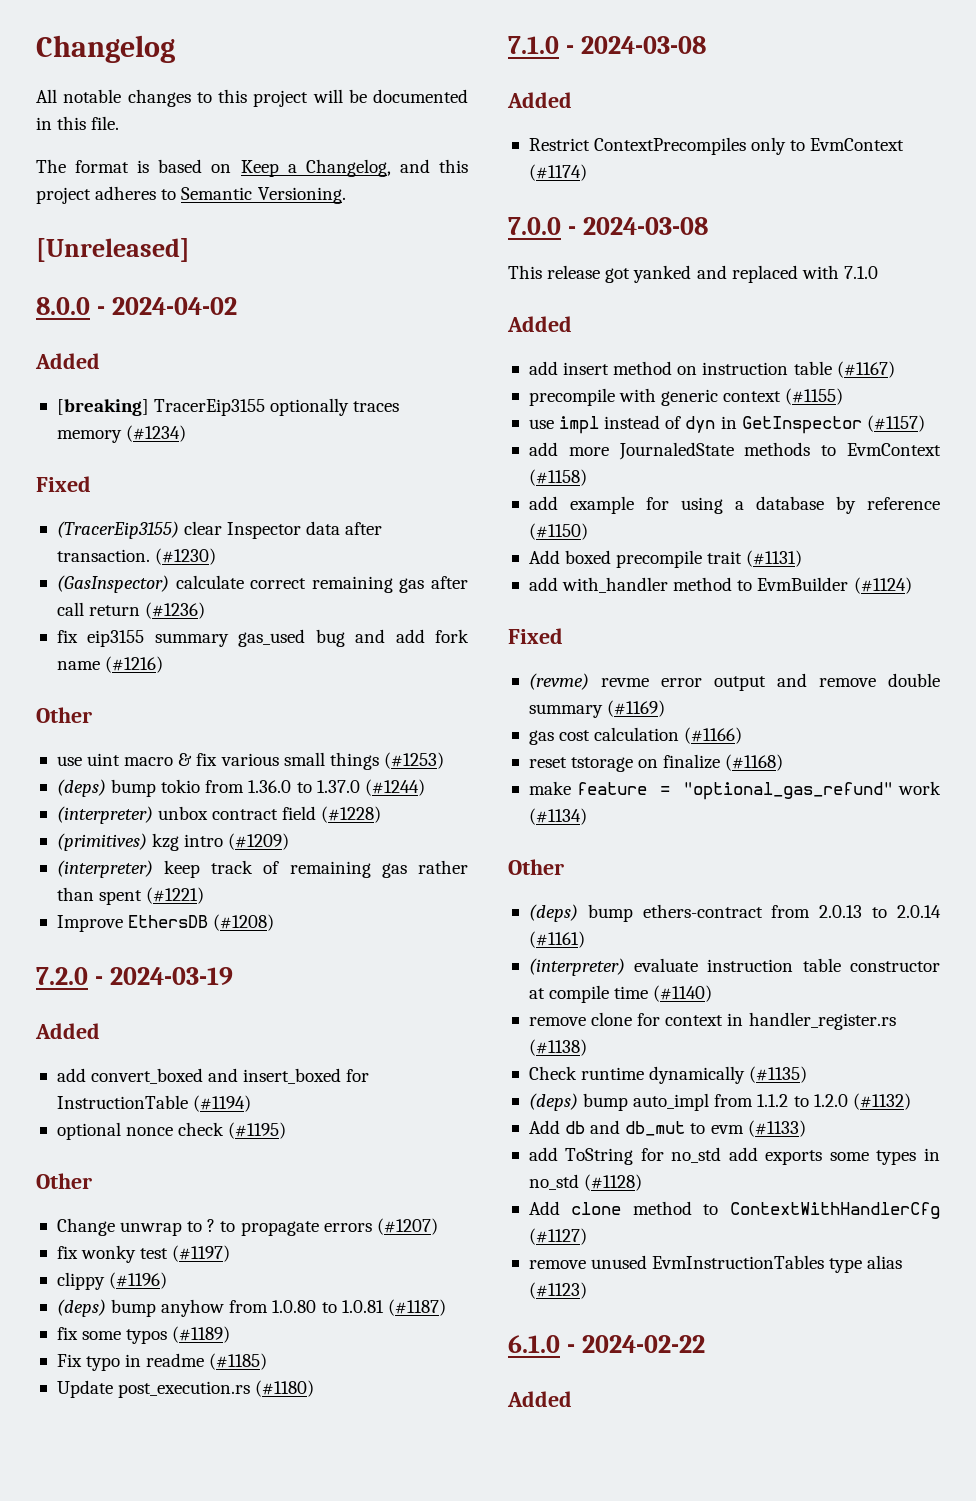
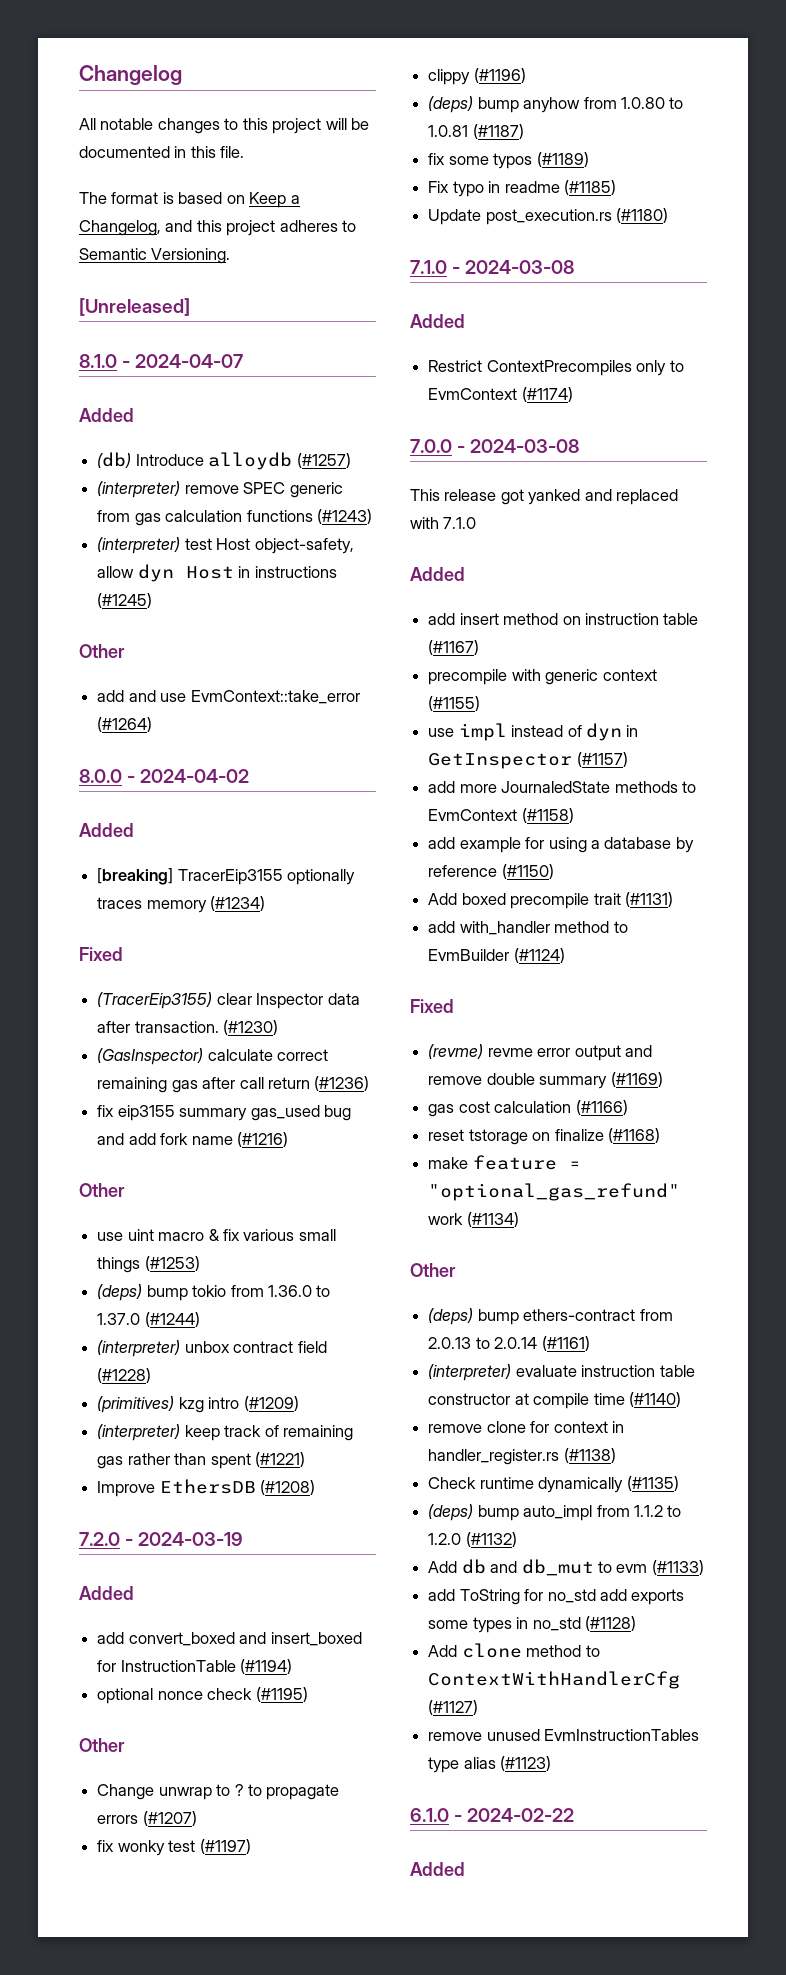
(190, 250) none -> [79,354,244,368] [79,408,134,422] [97,452,351,470] [97,481,343,498] [97,509,372,526] [97,537,354,554] [97,564,337,582] [97,593,153,608] [79,644,125,658] [97,690,360,704] [97,717,153,732] // 8.1.0 - 2024-04-07 // Added // (db) Introduce alloydb (#1257) // (interpreter) remove SPEC generic from gas calculation functions (#1243) // (interpreter) test Host object-safety, allow dyn Host in instructions (#1245) // Other // add and use EvmContext::take_error (#1264)

